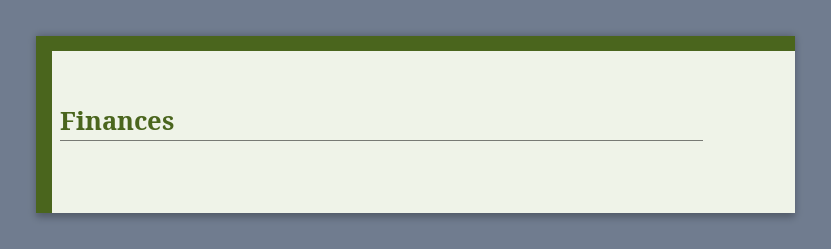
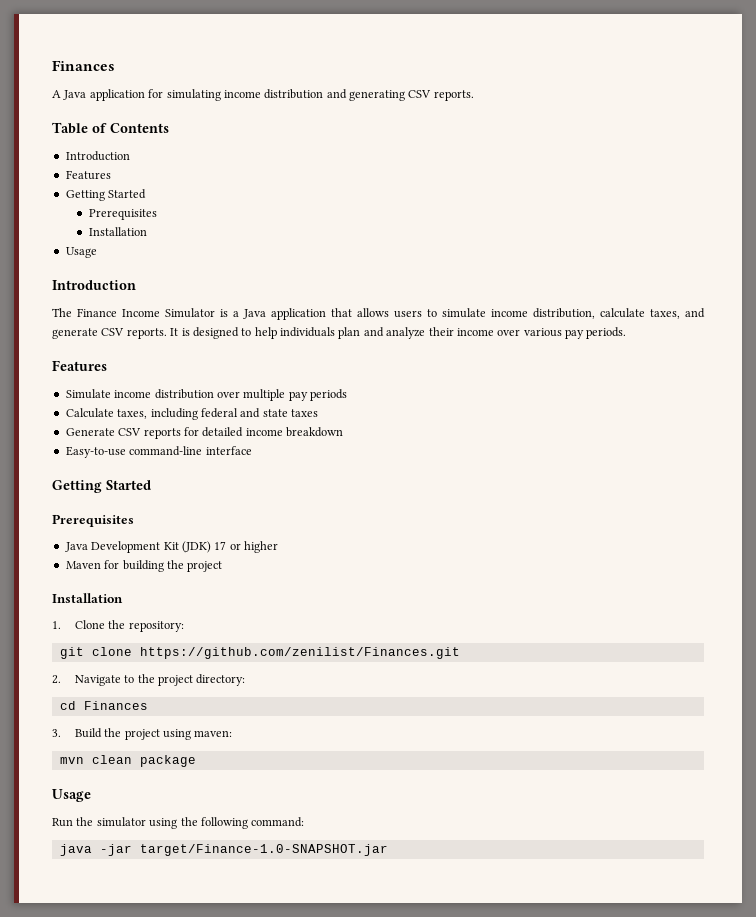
[60,111,174,130] Finances -> [52,60,115,71] [52,89,474,101] [52,122,169,134] [65,151,130,161] [65,170,111,180] [65,189,147,201] [88,209,157,220] [88,227,147,236] [65,247,97,258] [52,280,136,290] [52,308,705,320] [52,327,627,339] [52,360,107,371] [65,389,347,401] [65,408,318,420] [65,427,343,439] [65,446,252,458] [52,480,151,493] [52,514,134,527] [64,541,278,553] [65,560,223,572] [52,593,123,603] [52,620,184,632] [59,647,460,659] [52,674,246,686] [59,701,148,710] [52,728,233,740] [59,755,196,767] [52,789,91,802] [52,817,305,829] [59,844,388,856] Finances // A Java application for simulating income distribution and generating CSV reports. // Table of Contents // Introduction // Features // Getting Started // Prerequisites // Installation // Usage // Introduction // The Finance Income Simulator is a Java application that allows users to simulate income distribution, calculate taxes, and generate CSV reports. It is designed to help individuals plan and analyze their income over various pay periods. // Features // Simulate income distribution over multiple pay periods // Calculate taxes, including federal and state taxes // Generate CSV reports for detailed income breakdown // Easy-to-use command-line interface // Getting Started // Prerequisites // Java Development Kit (JDK) 17 or higher // Maven for building the project // Installation // 1. Clone the repository: // git clone https://github.com/zenilist/Finances.git // 2. Navigate to the project directory: // cd Finances // 3. Build the project using maven: // mvn clean package // Usage // Run the simulator using the following command: // java -jar target/Finance-1.0-SNAPSHOT.jar

